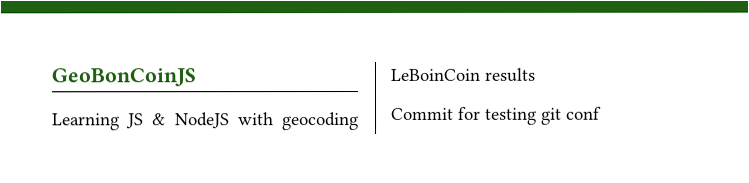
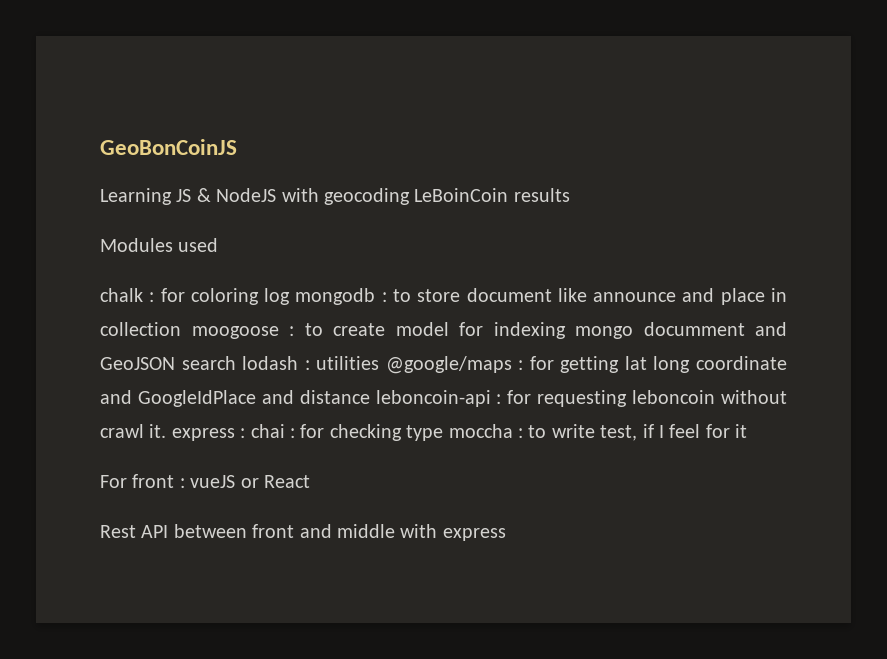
[391,106,602,125] Commit for testing git conf -> [100,238,219,252] [100,288,788,305] [100,322,787,339] [100,356,787,374] [100,390,788,407] [100,424,748,441] [100,474,310,488] [100,524,506,541] Modules used // chalk : for coloring log mongodb : to store document like announce and place in collection moogoose : to create model for indexing mongo documment and GeoJSON search lodash : utilities @google/maps : for getting lat long coordinate and GoogleIdPlace and distance leboncoin-api : for requesting leboncoin without crawl it. express : chai : for checking type moccha : to write test, if I feel for it // For front : vueJS or React // Rest API between front and middle with express

